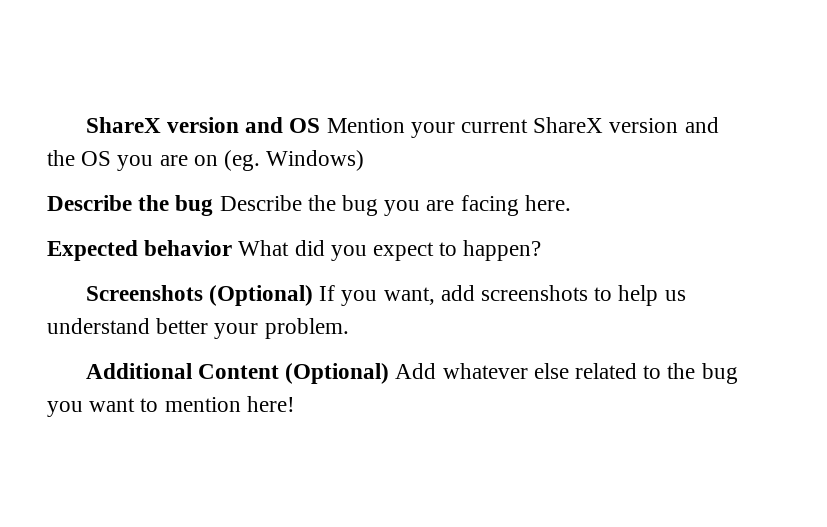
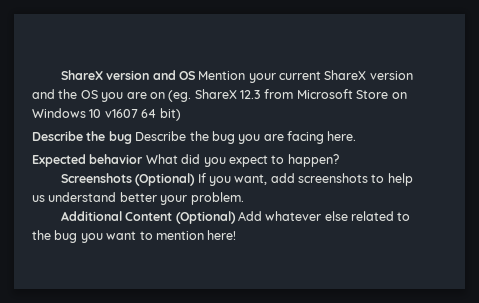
[266,150,365,171] Windows) -> [194,89,407,99] [32,108,181,121] ShareX 12.3 from Microsoft Store on Windows 10 v1607 64 bit)

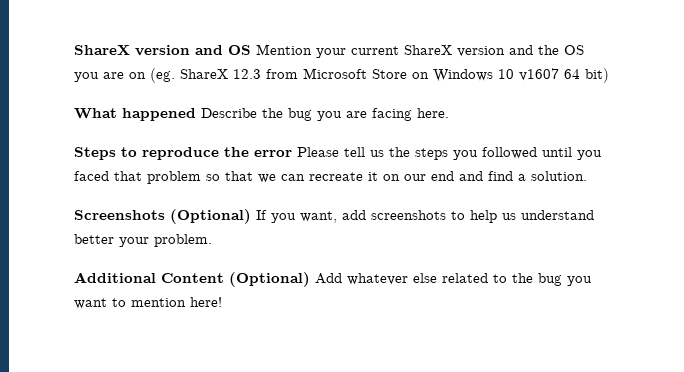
[32,131,132,144] Describe the bug -> [74,108,196,121] What happened
[32,154,339,167] Expected behavior What did you expect to happen? -> [74,147,602,160] [74,171,587,184] Steps to reproduce the error Please tell us the steps you followed until you faced that problem so that we can recreate it on our end and find a solution.

